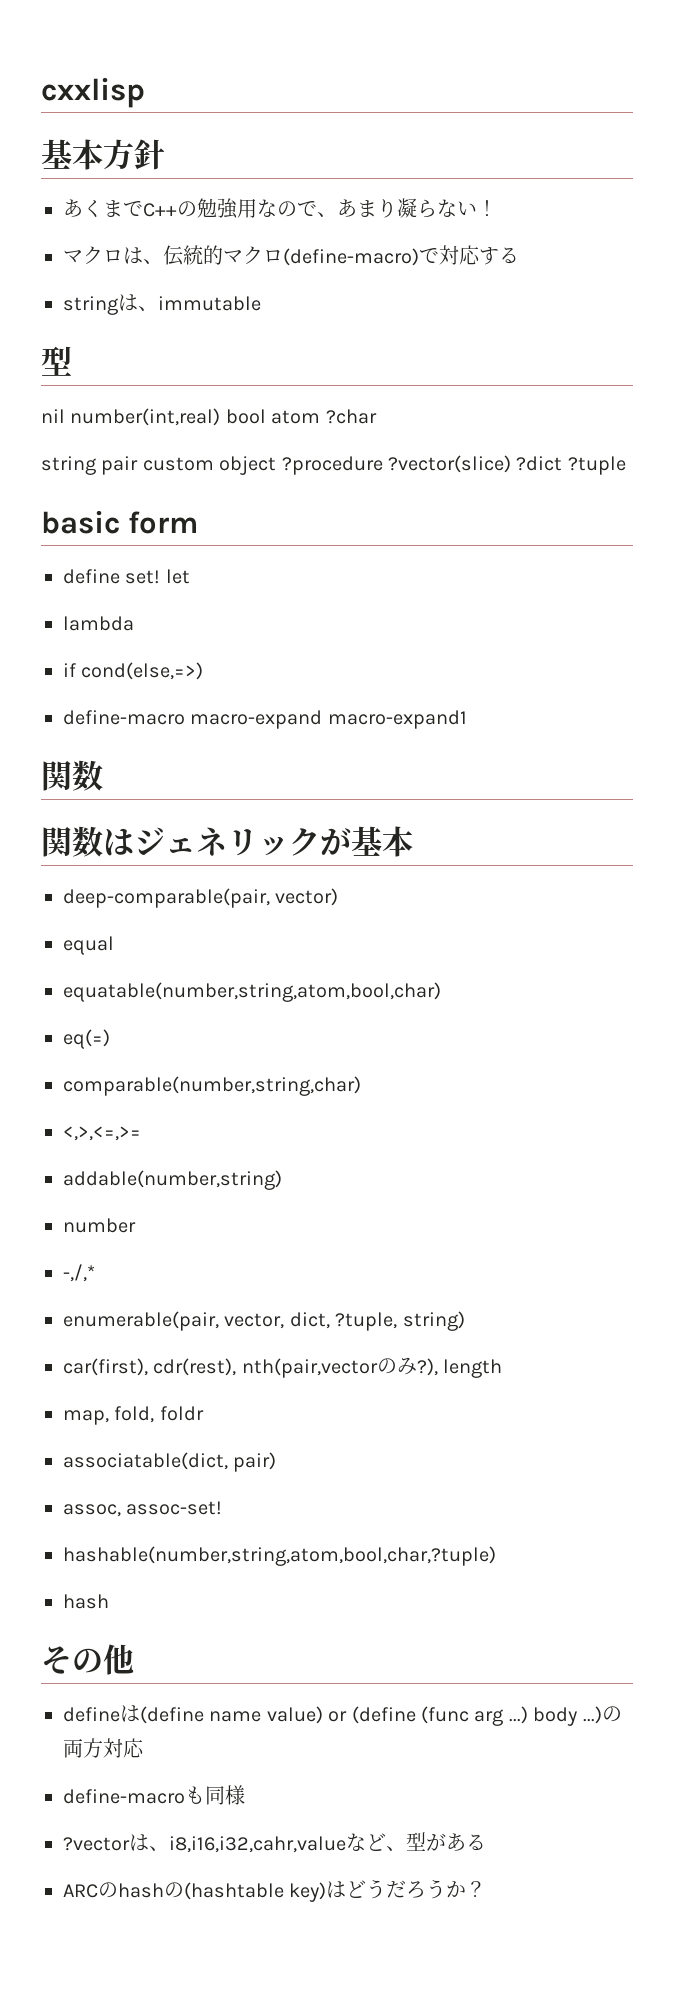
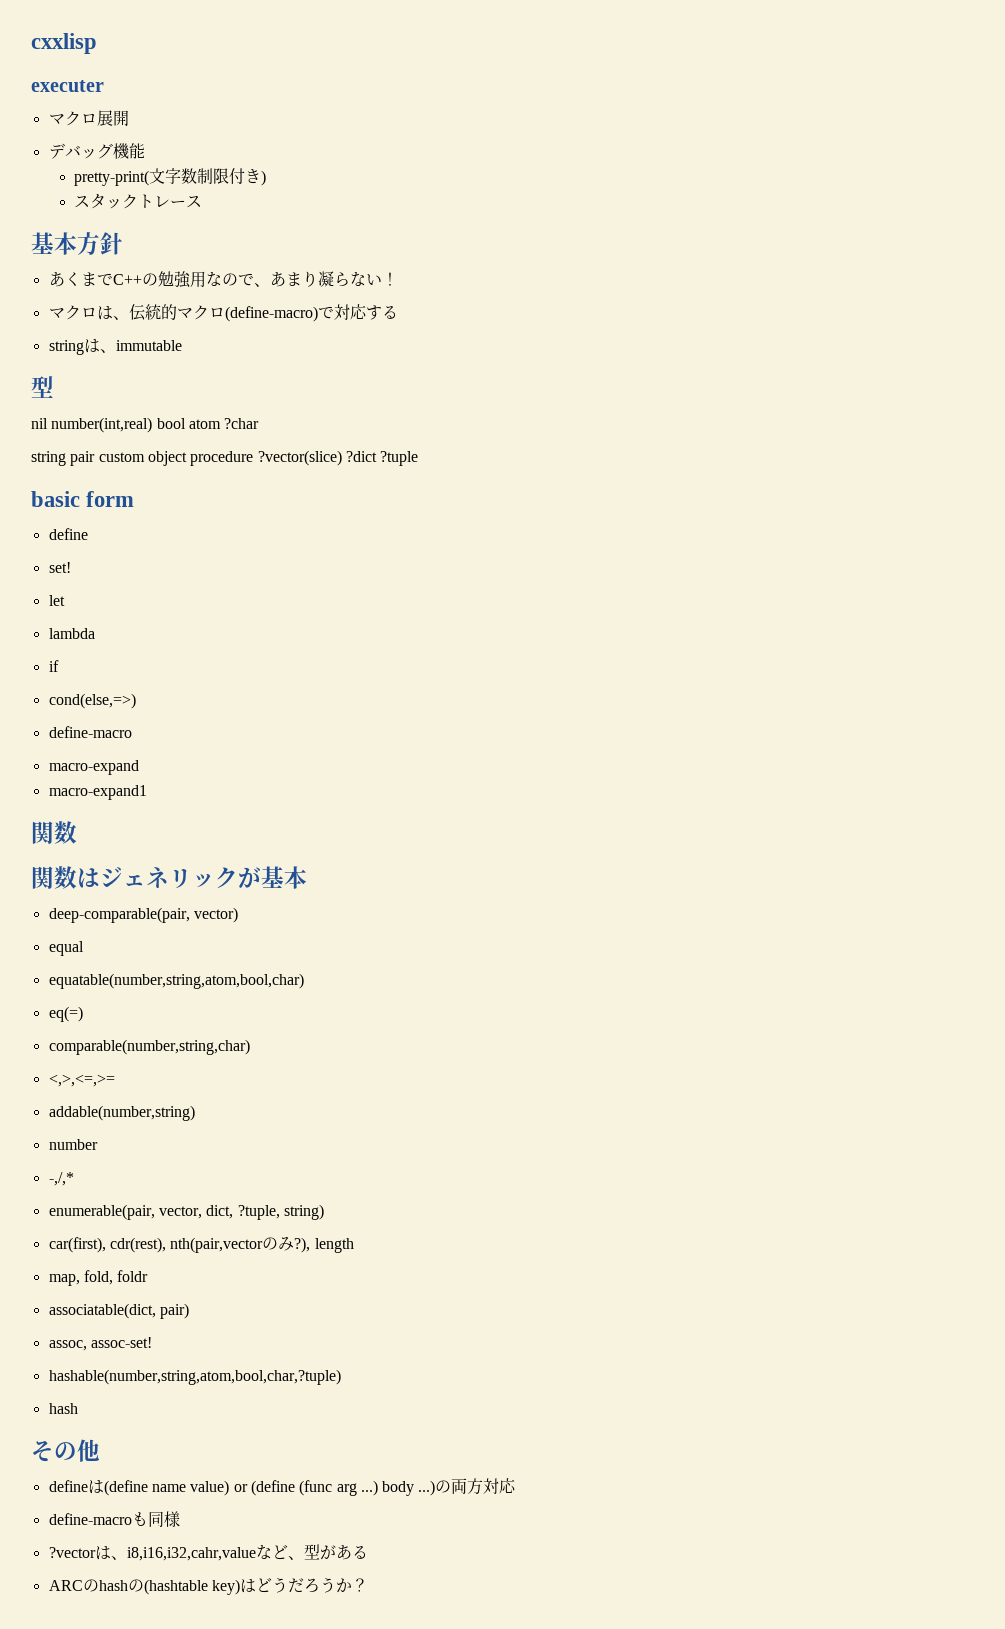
(145, 92) none -> [31,80,104,92] [48,110,129,126] [48,143,145,159] [74,168,267,186] [74,193,203,209] // executer // マクロ展開 // デバッグ機能 // pretty-print(文字数制限付き) // スタックトレース
[281,456,383,475] ?procedure -> [190,451,254,466] procedure
(120, 576) none -> (88, 534) //
(161, 577) none -> (71, 567) //
(76, 670) none -> (59, 666) //
(185, 717) none -> (132, 732) //
(323, 719) none -> (139, 767) //

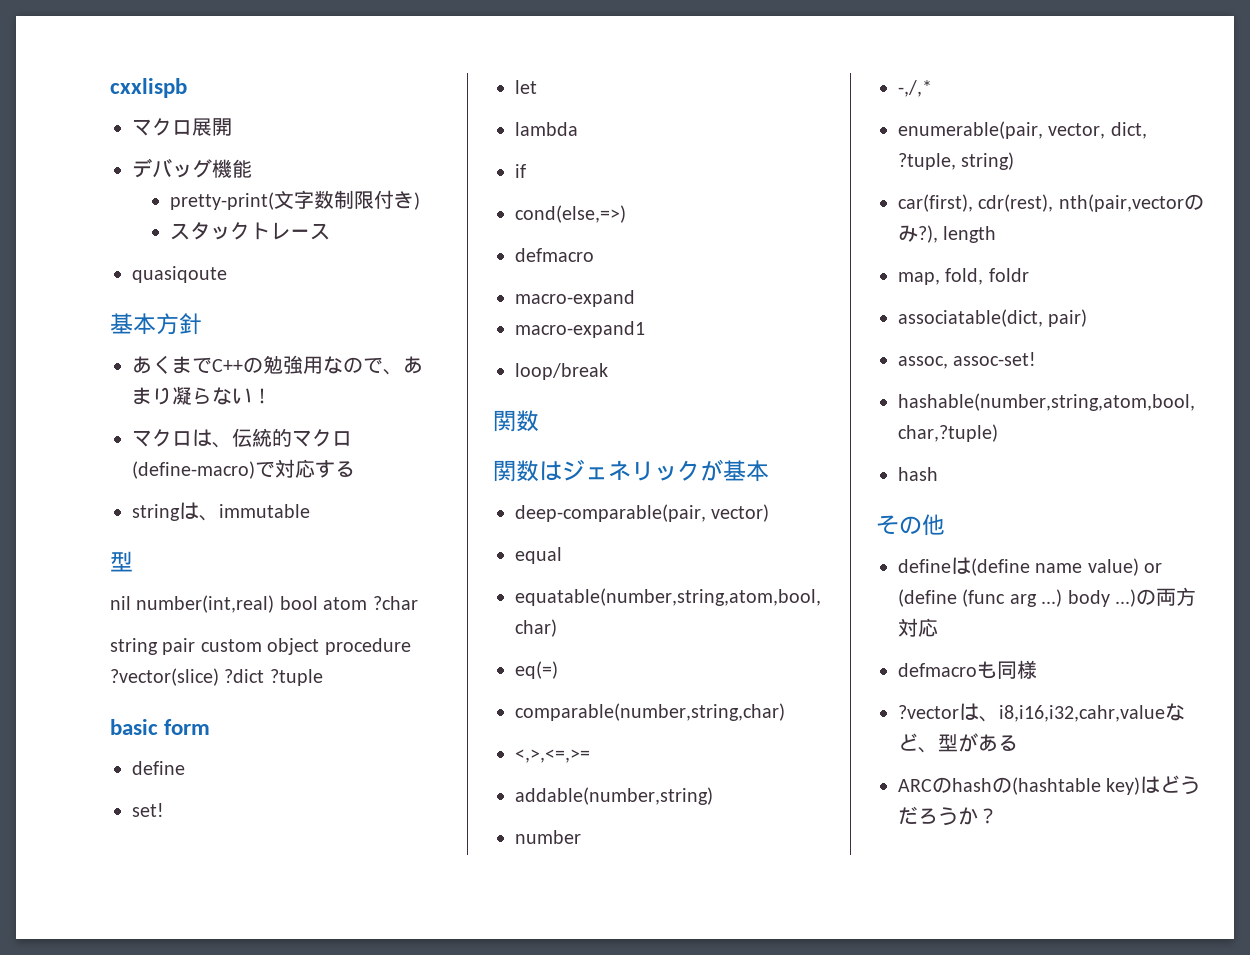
[31,33,97,54] [31,80,104,92] cxxlisp // executer -> [110,78,187,98] cxxlispb
(203, 201) none -> [132,266,227,283] // quasiqoute
[48,726,132,738] define-macro -> [515,248,594,262] defmacro
(147, 792) none -> [515,363,608,380] // loop/break
[48,1513,132,1525] define-macro -> [898,663,977,677] defmacro

